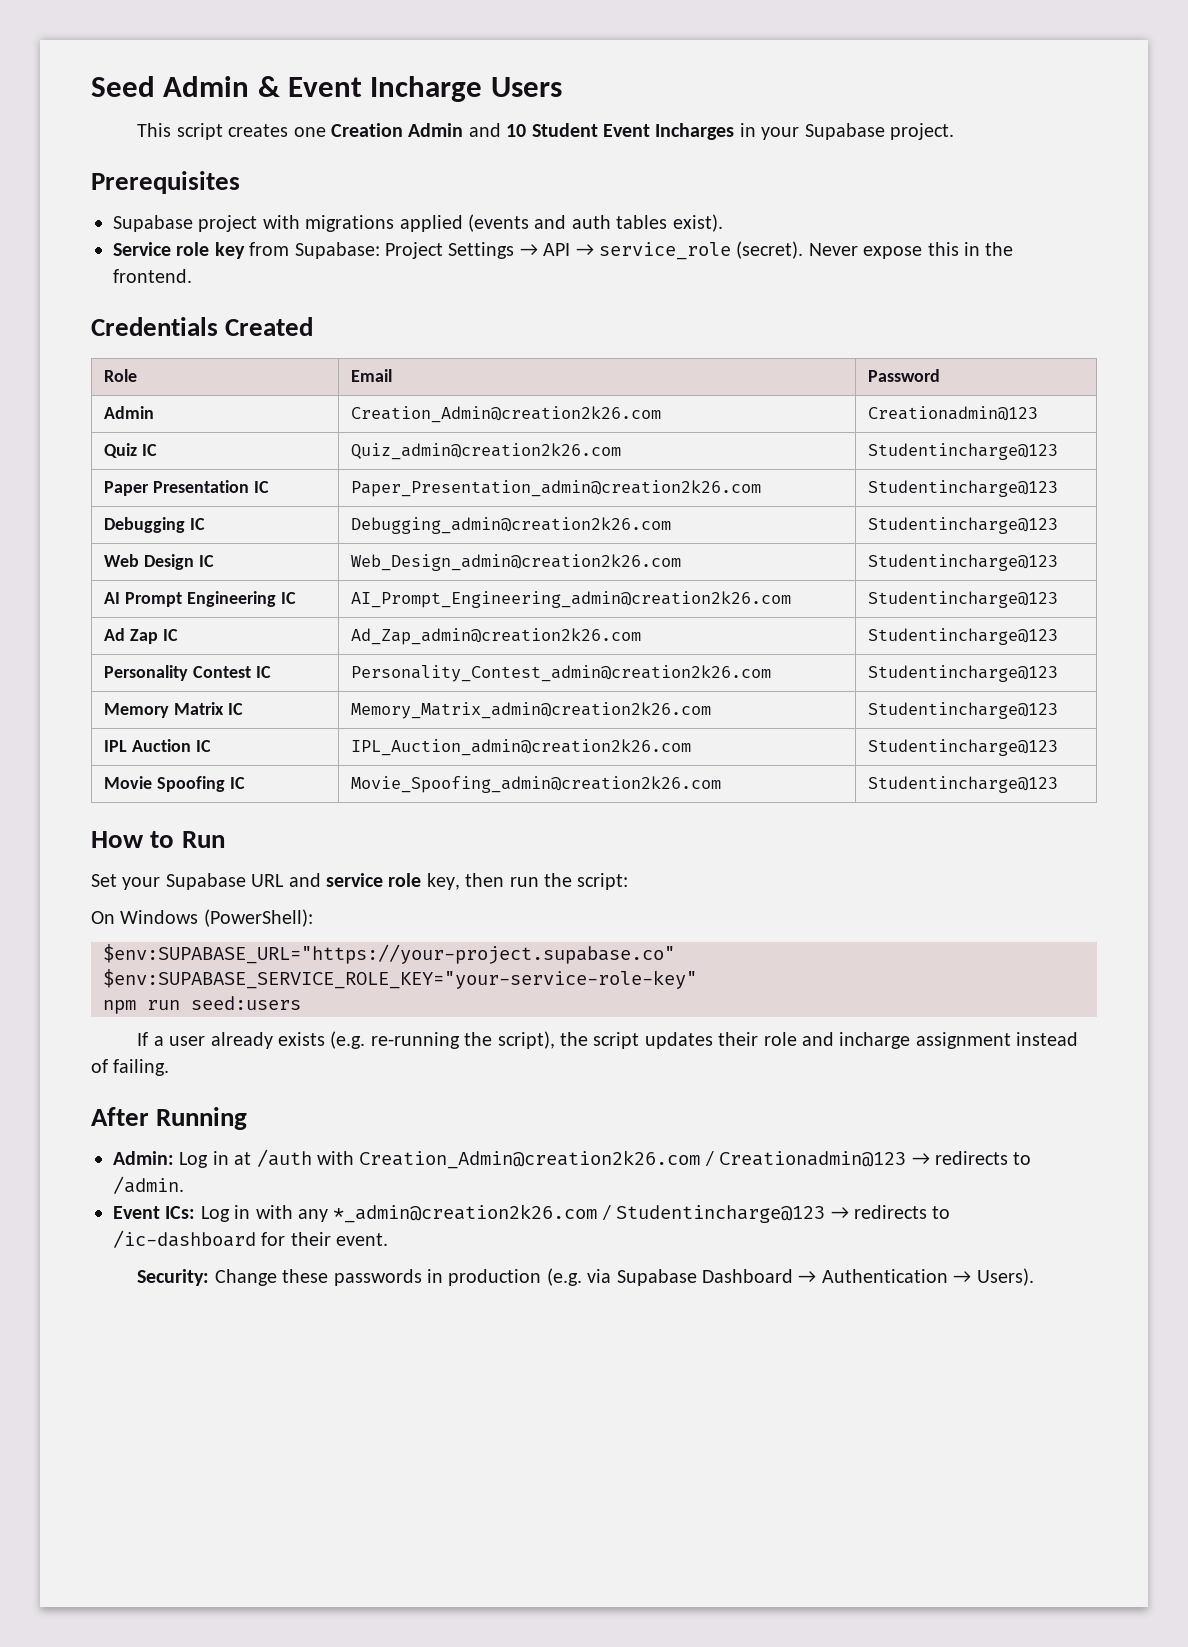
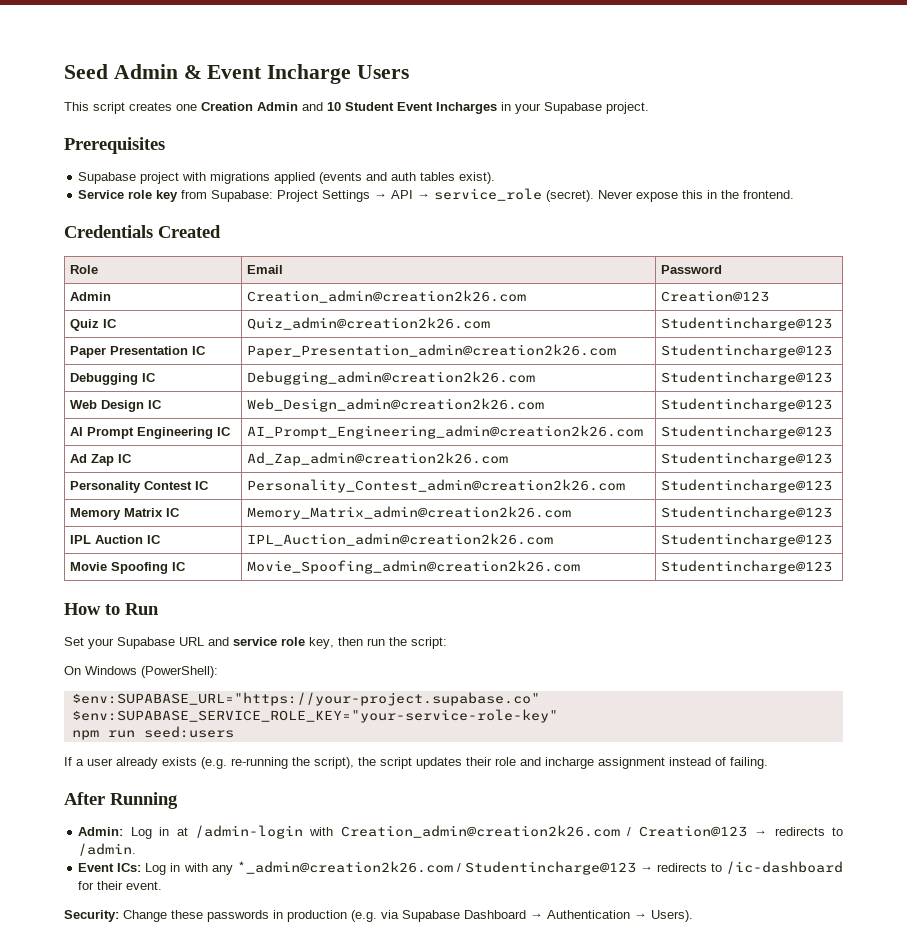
[351,406,662,423] [868,406,1039,421] Creation_Admin@creation2k26.com | Creationadmin@123 -> [247,290,527,303] [661,290,770,302] Creation_admin@creation2k26.com | Creation@123
[256,1149,907,1169] /auth with Creation_Admin@creation2k26.com / Creationadmin@123 -> [195,825,747,839] /admin-login with Creation_admin@creation2k26.com / Creation@123

